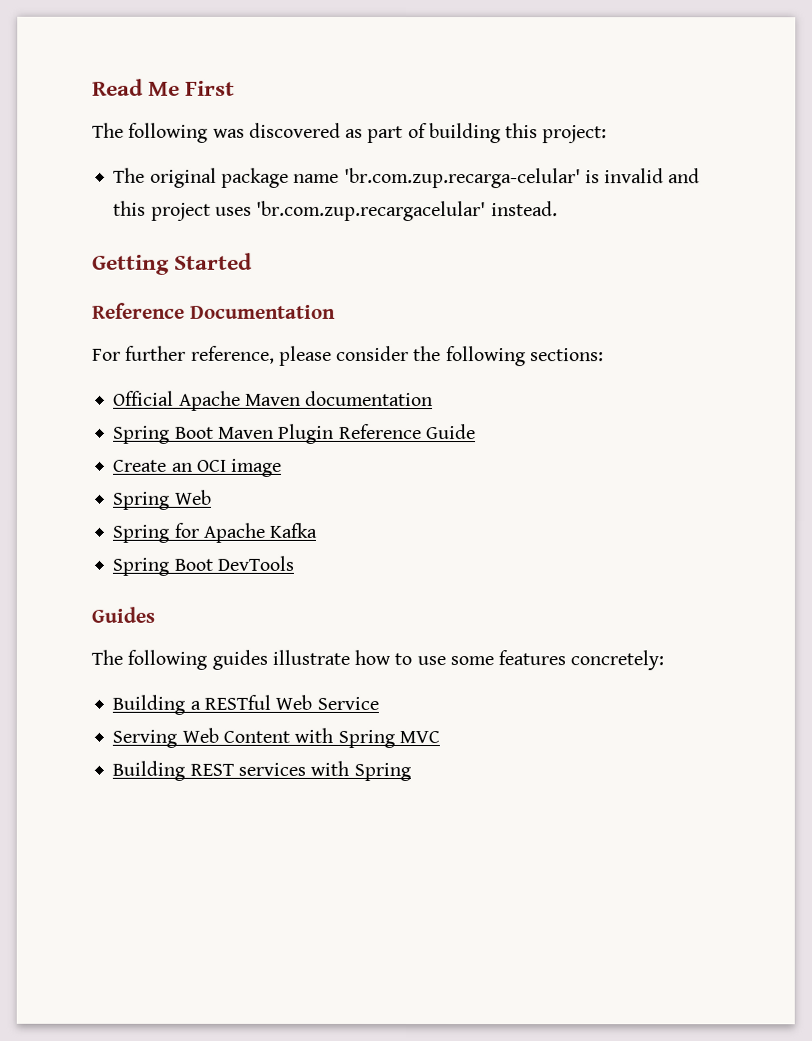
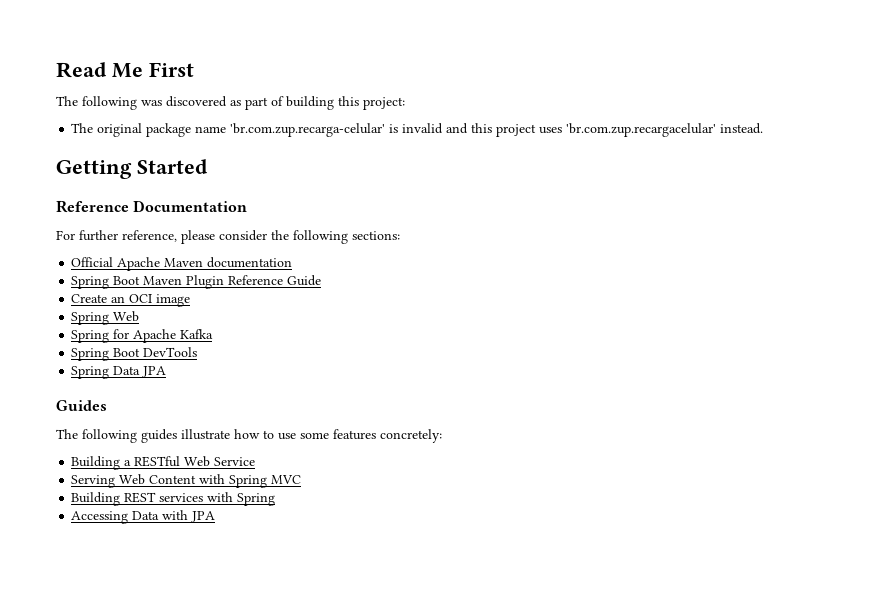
(294, 563) none -> [71,366,167,379] // Spring Data JPA
(411, 772) none -> [71,510,216,524] // Accessing Data with JPA

